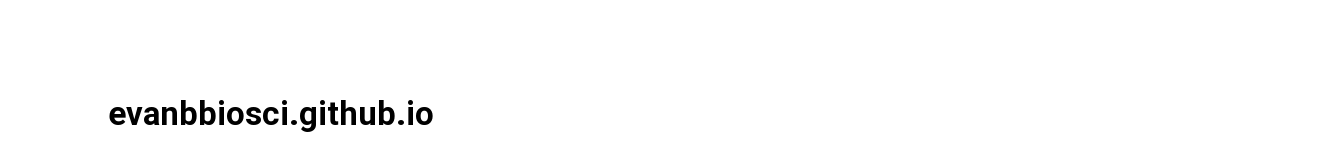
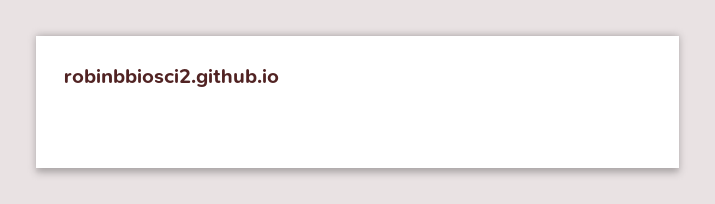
[108,100,434,132] evanbbiosci.github.io -> [64,68,279,87] robinbbiosci2.github.io

